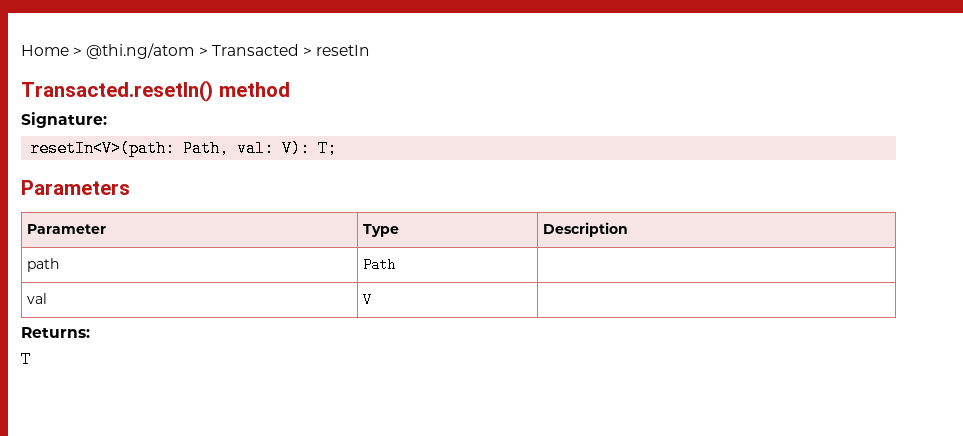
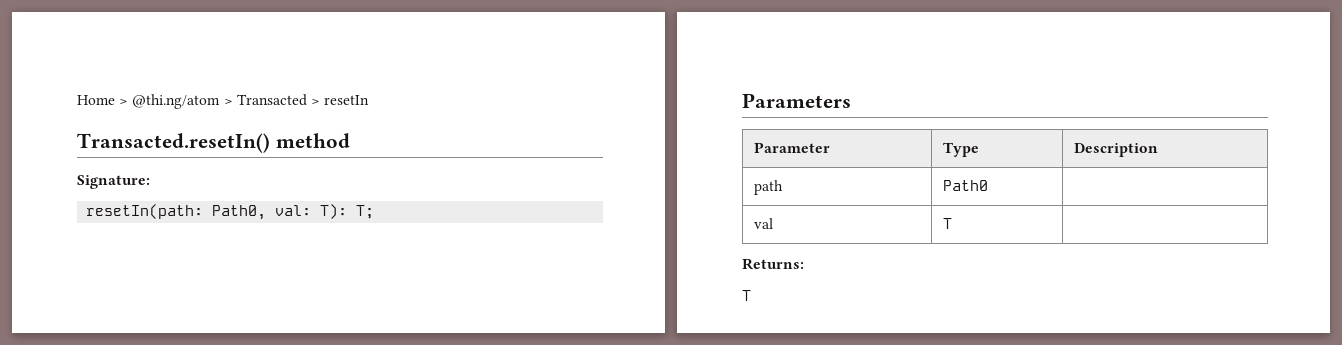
[30,140,311,157] resetIn<V>(path: Path, val: V): -> [86,204,348,220] resetIn(path: Path0, val: T):
[363,258,396,271] Path -> [942,180,988,191] Path0
[363,293,372,306] V -> [942,218,952,229] T

